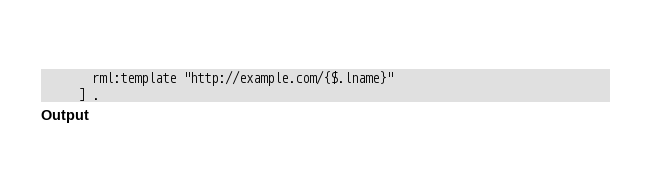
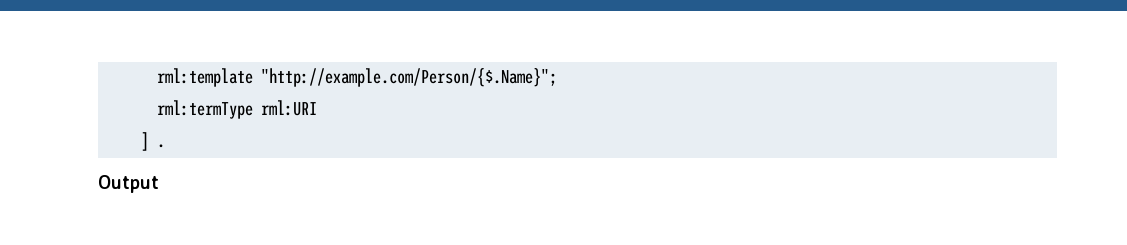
[182,70,393,86] "http://example.com/{$.lname}" -> [261,68,558,87] [157,100,318,119] "http://example.com/Person/{$.Name}"; // rml:termType rml:URI

